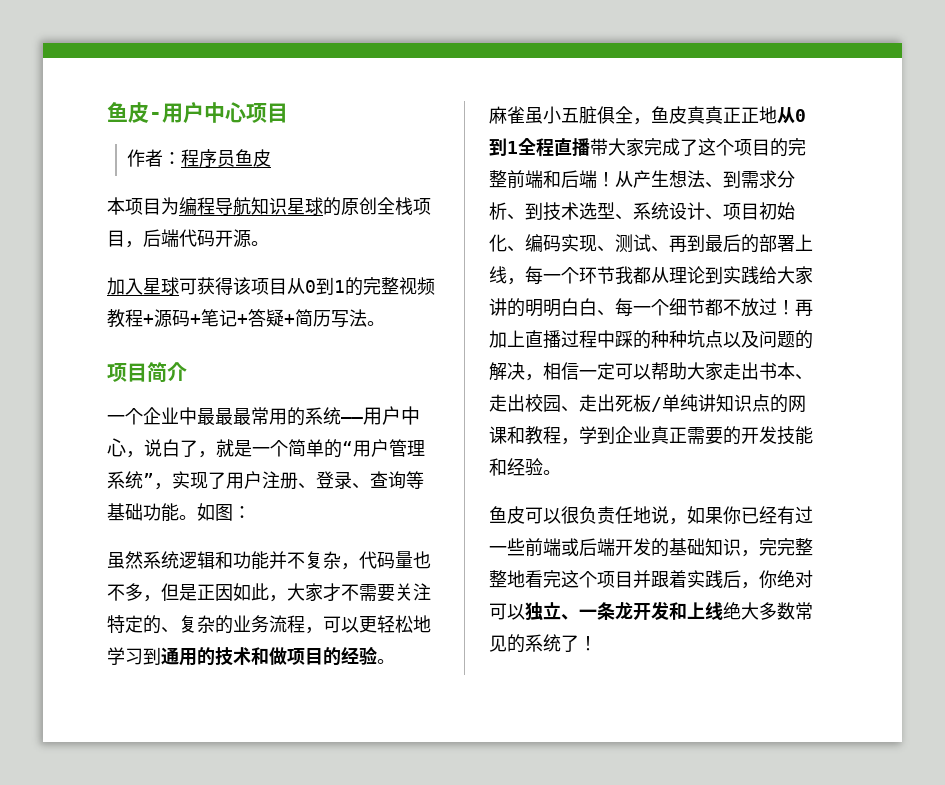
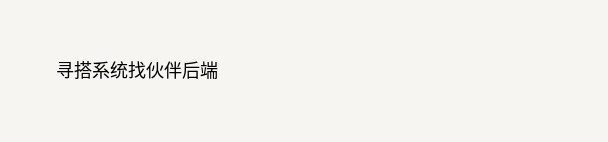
[107,102,288,124] [127,149,272,168] [107,197,431,216] [107,229,269,248] [107,277,435,296] [107,309,385,328] [107,362,187,383] [107,406,420,426] [107,438,425,458] [107,471,424,490] [107,503,251,522] [107,551,431,570] [107,583,431,602] [107,615,431,634] [107,646,395,666] [489,106,806,125] [489,138,806,157] [489,170,795,188] [489,202,795,221] [489,234,813,253] [489,266,813,285] [489,298,813,317] [489,330,813,349] [489,362,813,381] [489,394,806,413] [489,426,813,445] [489,458,561,476] [489,506,813,525] [489,538,813,557] [489,570,813,589] [489,601,813,621] [489,634,597,653] 鱼皮-用户中心项目 // 作者：程序员鱼皮 // 本项目为编程导航知识星球的原创全栈项目，后端代码开源。 // 加入星球可获得该项目从0到1的完整视频教程+源码+笔记+答疑+简历写法。 // 项目简介 // 一个企业中最最最常用的系统——用户中心，说白了，就是一个简单的“用户管理系统”，实现了用户注册、登录、查询等基础功能。如图： // 虽然系统逻辑和功能并不复杂，代码量也不多，但是正因如此，大家才不需要关注特定的、复杂的业务流程，可以更轻松地学习到通用的技术和做项目的经验。 // 麻雀虽小五脏俱全，鱼皮真真正正地从0到1全程直播带大家完成了这个项目的完整前端和后端！从产生想法、到需求分析、到技术选型、系统设计、项目初始化、编码实现、测试、再到最后的部署上线，每一个环节我都从理论到实践给大家讲的明明白白、每一个细节都不放过！再加上直播过程中踩的种种坑点以及问题的解决，相信一定可以帮助大家走出书本、走出校园、走出死板/单纯讲知识点的网课和教程，学到企业真正需要的开发技能和经验。 // 鱼皮可以很负责任地说，如果你已经有过一些前端或后端开发的基础知识，完完整整地看完这个项目并跟着实践后，你绝对可以独立、一条龙开发和上线绝大多数常见的系统了！ -> [56,61,218,80] 寻搭系统找伙伴后端

